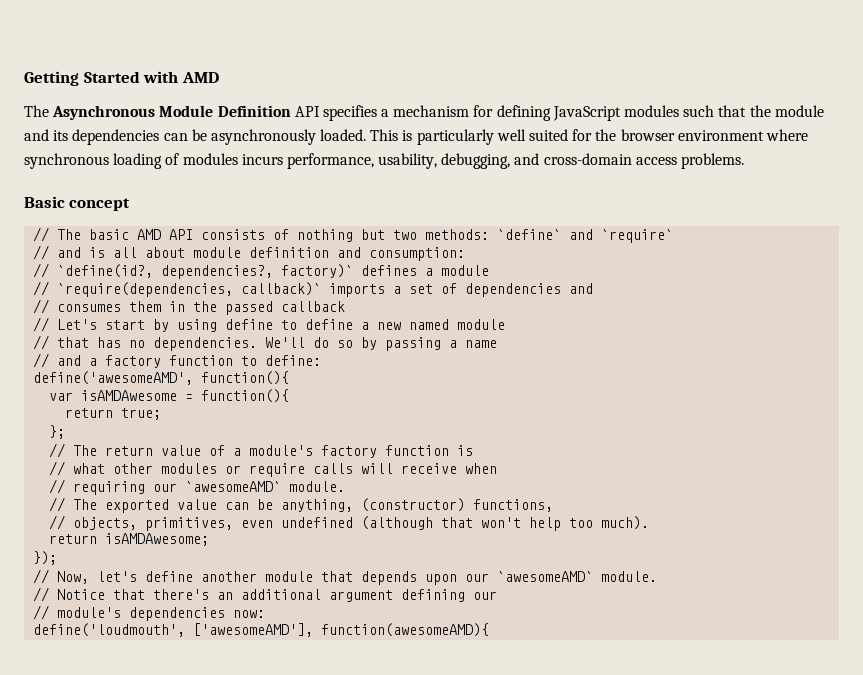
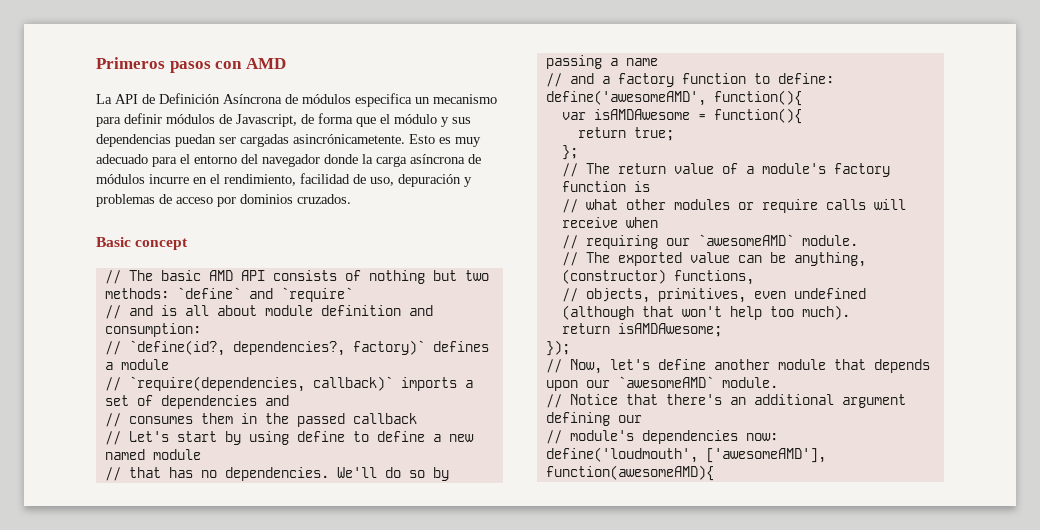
[24,71,219,86] [24,105,824,121] [24,129,808,145] [24,153,745,169] Getting Started with AMD // The Asynchronous Module Definition API specifies a mechanism for defining JavaScript modules such that the module and its dependencies can be asynchronously loaded. This is particularly well suited for the browser environment where synchronous loading of modules incurs performance, usability, debugging, and cross-domain access problems. -> [96,57,286,73] [96,93,497,107] [96,113,471,127] [96,134,481,147] [96,154,481,167] [96,173,472,187] [96,194,351,207] Primeros pasos con AMD // La API de Definición Asíncrona de módulos especifica un mecanismo para definir módulos de Javascript, de forma que el módulo y sus dependencias puedan ser cargadas asincrónicametente. Esto es muy adecuado para el entorno del navegador donde la carga asíncrona de módulos incurre en el rendimiento, facilidad de uso, depuración y problemas de acceso por dominios cruzados.

